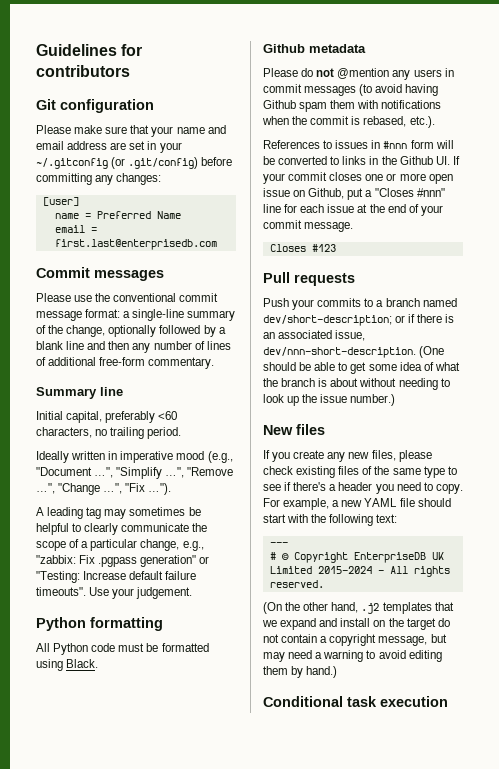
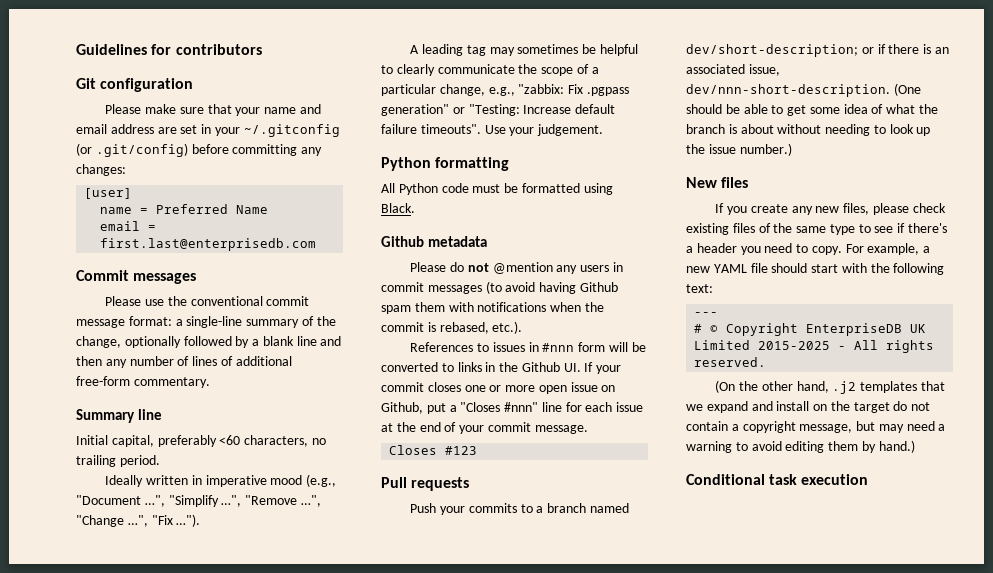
[317,566,372,574] 2015-2024 -> [758,341,831,350] 2015-2025

